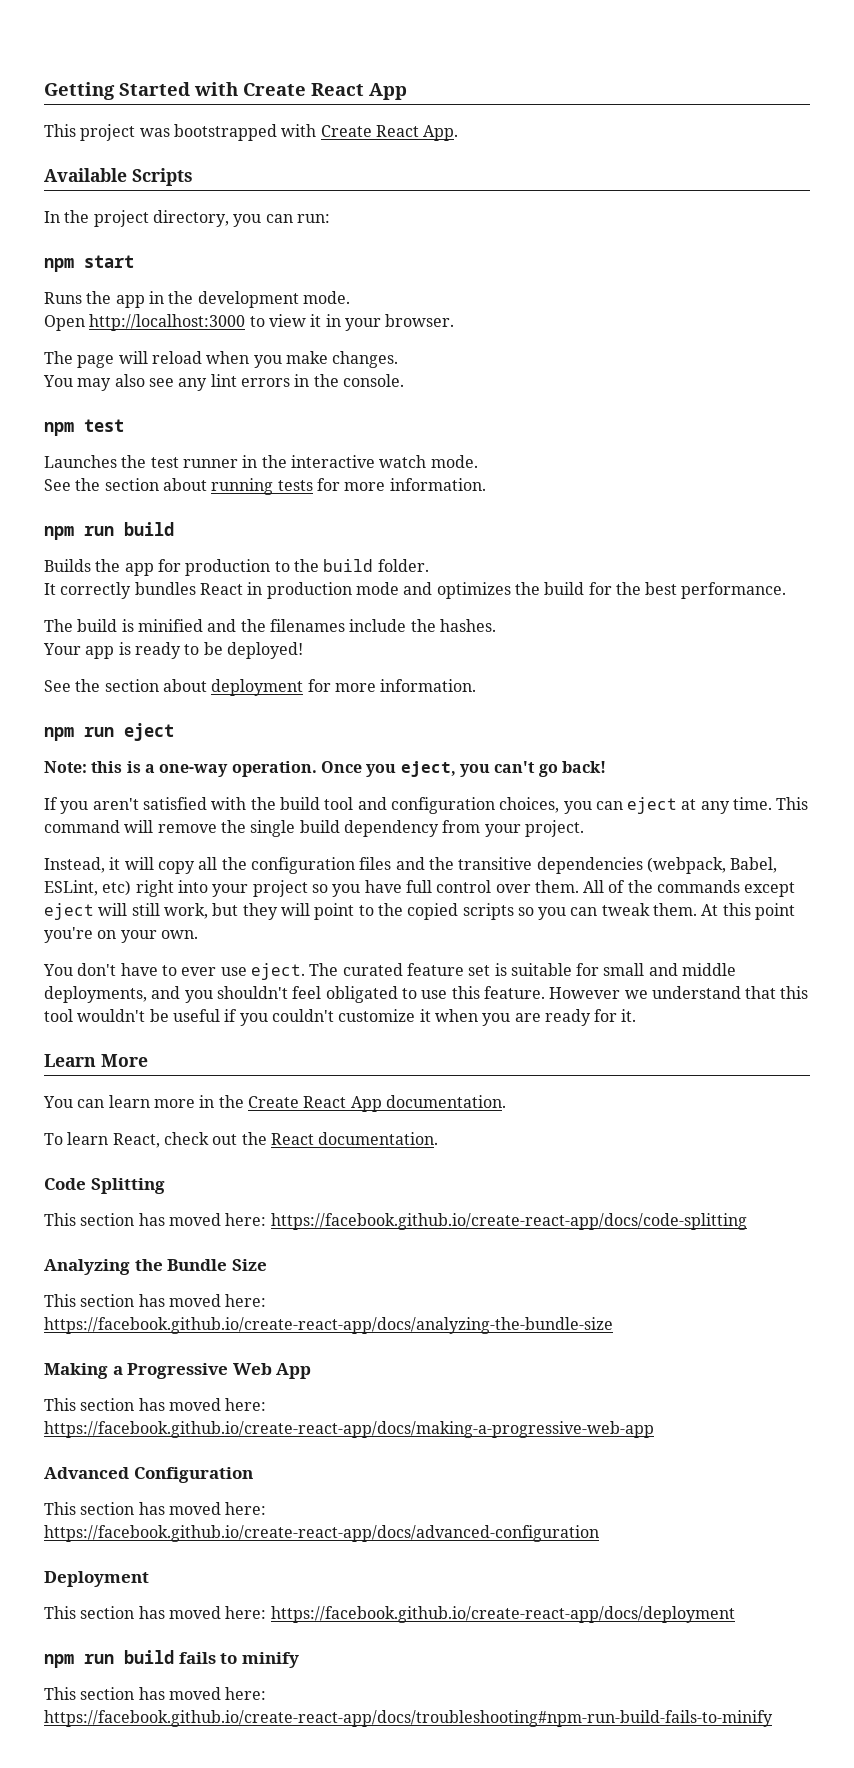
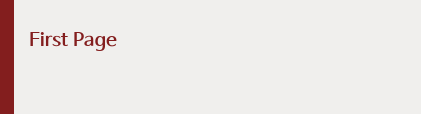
[44,82,407,100] [44,124,459,141] [44,168,193,186] [44,210,330,227] [44,255,134,272] [44,291,350,308] [44,314,455,331] [44,351,399,368] [43,374,404,391] [44,419,124,436] [44,455,478,468] [44,478,486,495] [44,522,174,540] [44,559,429,576] [44,582,787,599] [44,619,496,632] [43,642,303,659] [44,679,477,696] [44,723,174,741] [44,761,606,777] [44,797,809,814] [44,820,584,837] [44,857,778,874] [44,880,796,897] [44,903,796,920] [44,927,198,943] [43,963,737,980] [44,986,809,1003] [44,1009,637,1026] [44,1054,148,1067] [43,1095,506,1112] [44,1132,439,1148] [44,1178,165,1194] [44,1213,747,1230] [44,1259,267,1275] [44,1294,267,1307] [44,1317,613,1334] [44,1363,312,1379] [44,1398,267,1411] [44,1421,654,1438] [44,1467,253,1483] [44,1502,267,1515] [44,1525,599,1542] [44,1571,149,1587] [44,1606,735,1623] [44,1650,299,1668] [44,1687,267,1700] [44,1710,773,1727] Getting Started with Create React App // This project was bootstrapped with Create React App. // Available Scripts // In the project directory, you can run: // npm start // Runs the app in the development mode. // Open http://localhost:3000 to view it in your browser. // The page will reload when you make changes. // You may also see any lint errors in the console. // npm test // Launches the test runner in the interactive watch mode. // See the section about running tests for more information. // npm run build // Builds the app for production to the build folder. // It correctly bundles React in production mode and optimizes the build for the best performance. // The build is minified and the filenames include the hashes. // Your app is ready to be deployed! // See the section about deployment for more information. // npm run eject // Note: this is a one-way operation. Once you eject, you can't go back! // If you aren't satisfied with the build tool and configuration choices, you can eject at any time. This command will remove the single build dependency from your project. // Instead, it will copy all the configuration files and the transitive dependencies (webpack, Babel, ESLint, etc) right into your project so you have full control over them. All of the commands except eject will still work, but they will point to the copied scripts so you can tweak them. At this point you're on your own. // You don't have to ever use eject. The curated feature set is suitable for small and middle deployments, and you shouldn't feel obligated to use this feature. However we understand that this tool wouldn't be useful if you couldn't customize it when you are ready for it. // Learn More // You can learn more in the Create React App documentation. // To learn React, check out the React documentation. // Code Splitting // This section has moved here: https://facebook.github.io/create-react-app/docs/code-splitting // Analyzing the Bundle Size // This section has moved here: https://facebook.github.io/create-react-app/docs/analyzing-the-bundle-size // Making a Progressive Web App // This section has moved here: https://facebook.github.io/create-react-app/docs/making-a-progressive-web-app // Advanced Configuration // This section has moved here: https://facebook.github.io/create-react-app/docs/advanced-configuration // Deployment // This section has moved here: https://facebook.github.io/create-react-app/docs/deployment // npm run build fails to minify // This section has moved here: https://facebook.github.io/create-react-app/docs/troubleshooting#npm-run-build-fails-to-minify -> [29,32,117,51] First Page

